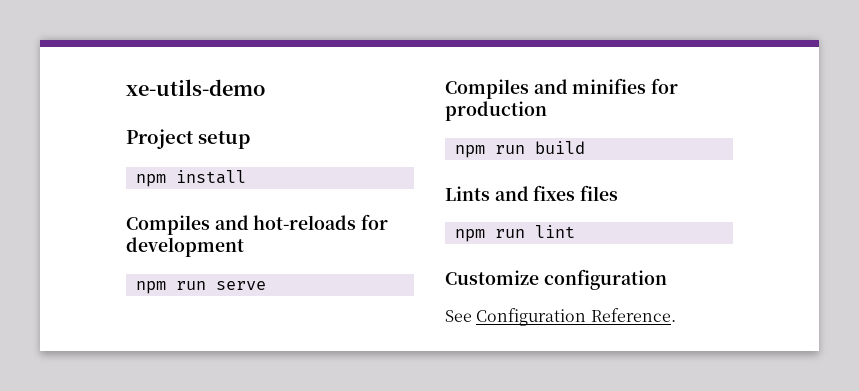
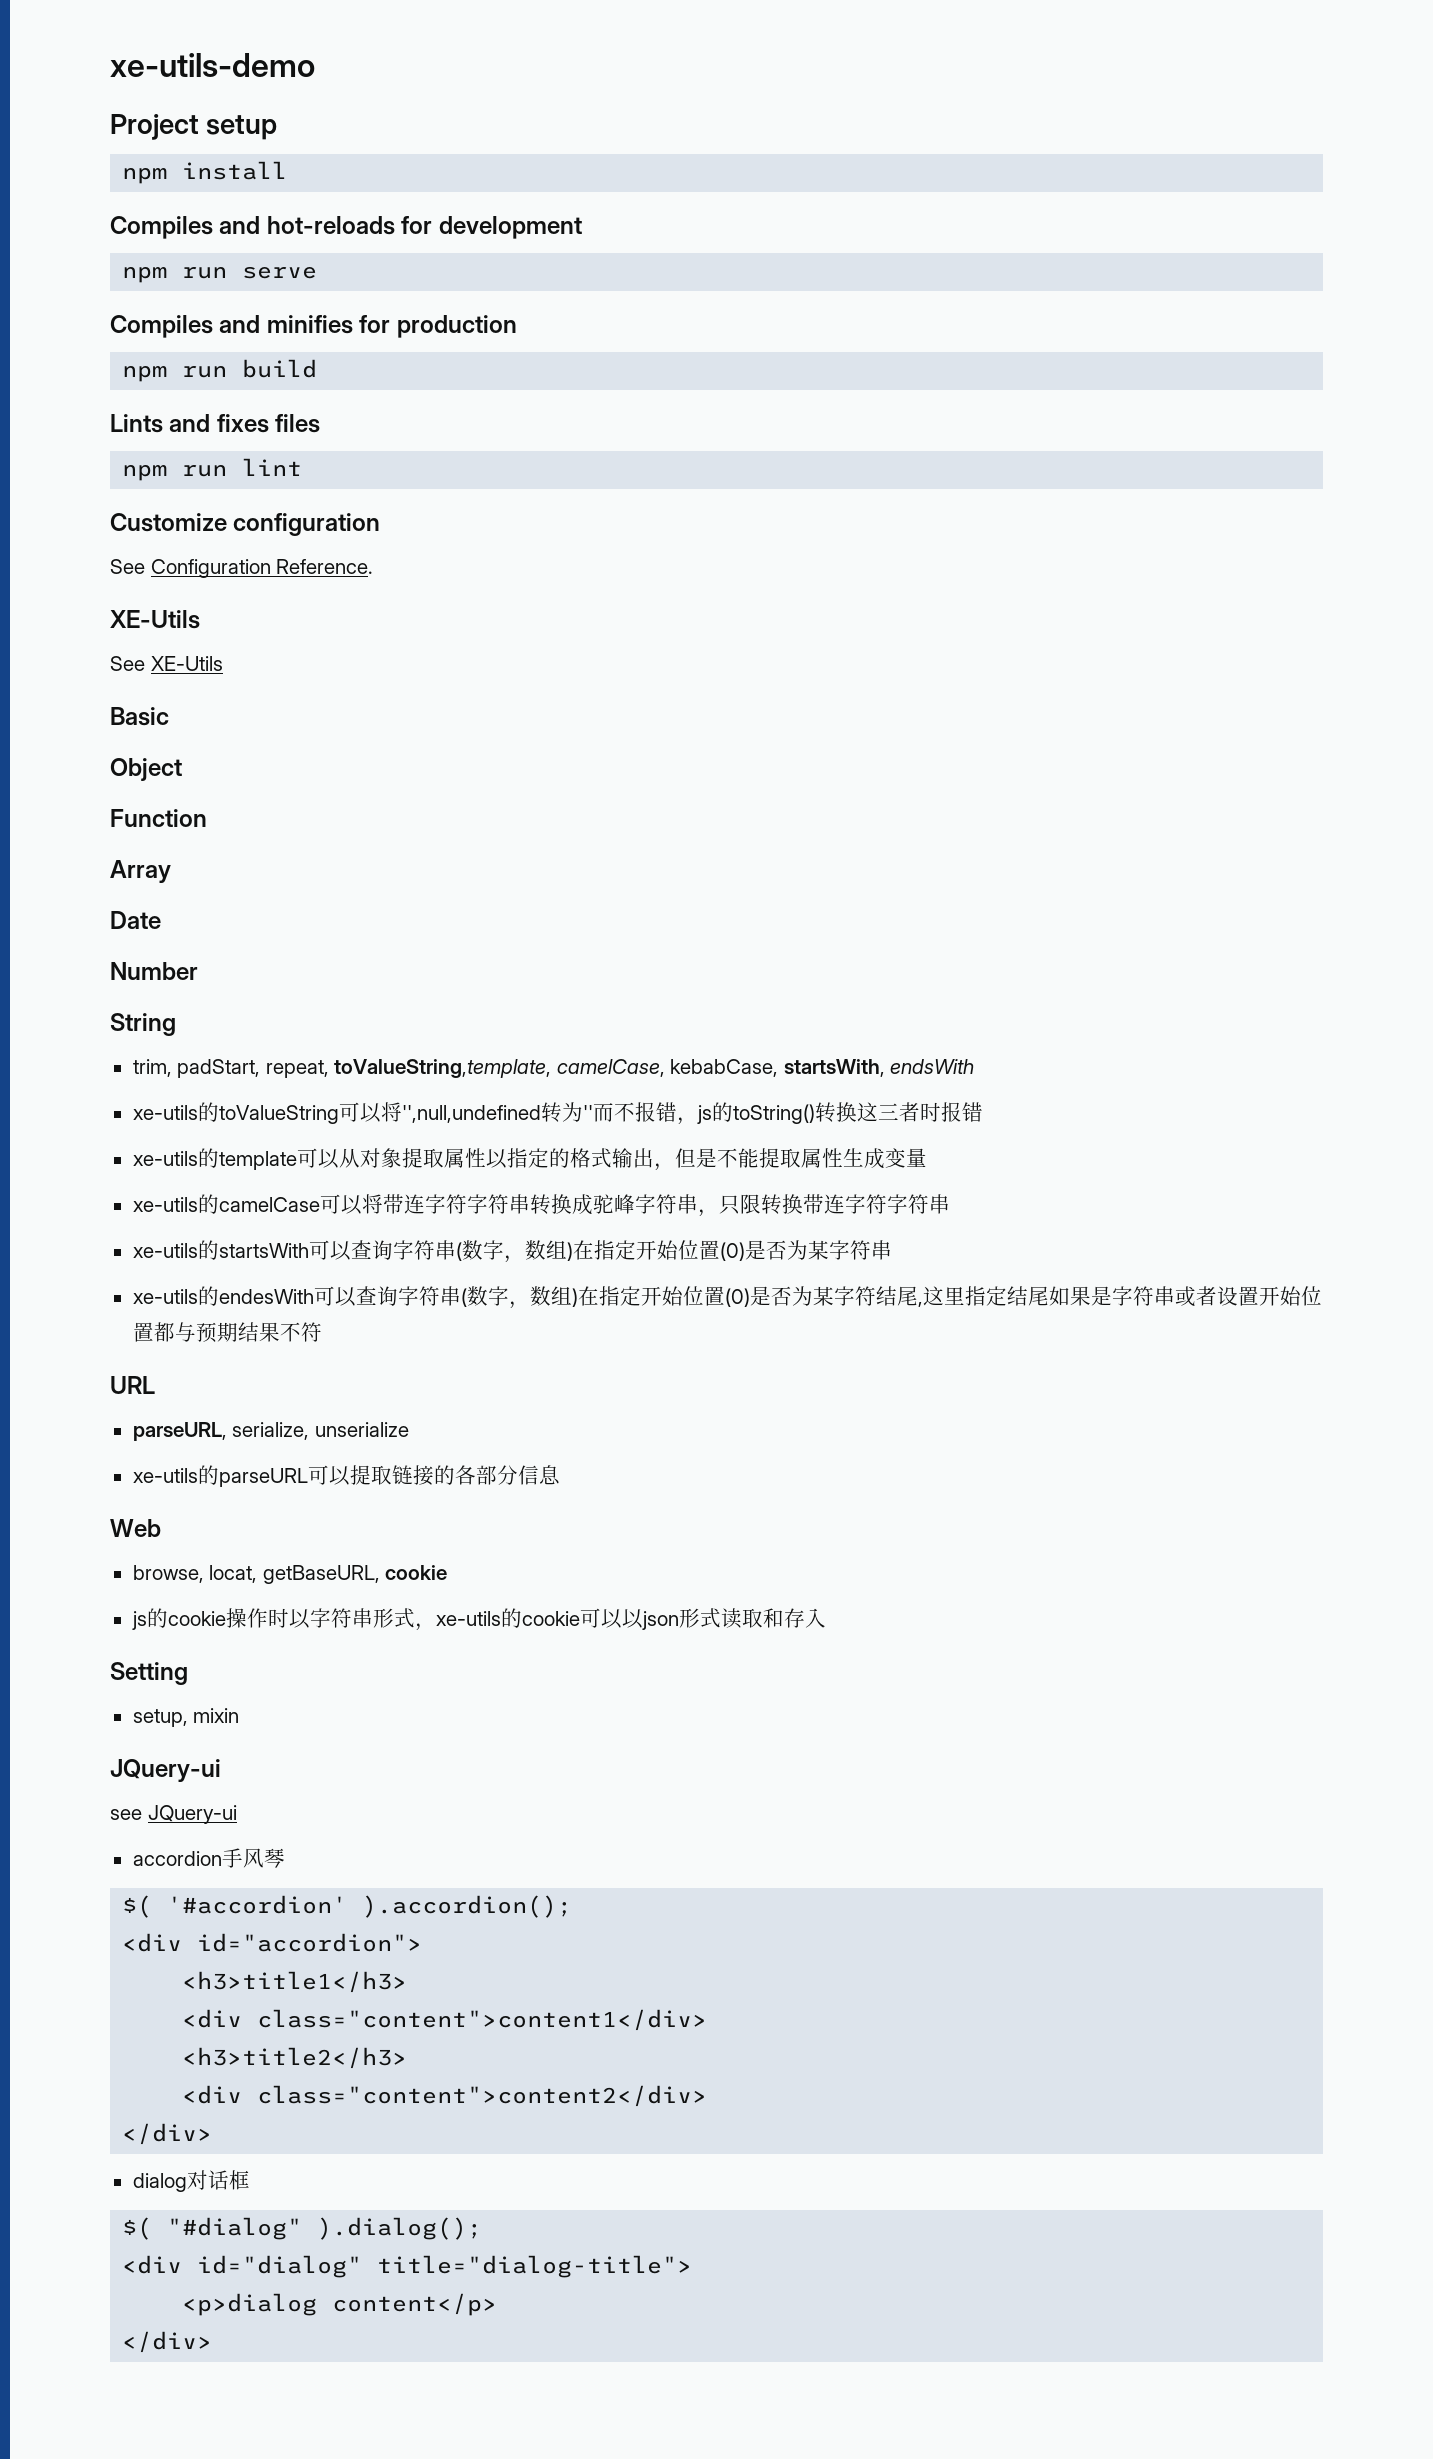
(676, 315) none -> [110,610,200,629] [110,656,223,671] [110,707,169,726] [110,758,182,781] [110,809,207,827] [110,860,171,883] [110,911,161,929] [110,962,198,980] [110,1013,176,1036] [132,1059,975,1078] [132,1102,983,1125] [132,1148,927,1171] [132,1194,950,1217] [132,1240,892,1263] [132,1286,1322,1309] [132,1322,322,1343] [110,1376,155,1394] [132,1422,409,1441] [132,1465,560,1487] [110,1519,161,1537] [132,1565,448,1584] [131,1608,826,1631] [110,1662,188,1685] [132,1708,240,1727] [110,1759,221,1782] [110,1805,237,1824] [132,1848,285,1868] [122,1895,573,1918] [122,1933,423,1952] [182,1971,408,1993] [182,2009,708,2031] [182,2047,408,2069] [182,2085,708,2107] [122,2123,213,2145] [132,2170,250,2192] [122,2217,483,2240] [122,2255,693,2278] [182,2293,498,2316] [122,2331,213,2353] // XE-Utils // See XE-Utils // Basic // Object // Function // Array // Date // Number // String // trim, padStart, repeat, toValueString,template, camelCase, kebabCase, startsWith, endsWith // xe-utils的toValueString可以将'',null,undefined转为''而不报错，js的toString()转换这三者时报错 // xe-utils的template可以从对象提取属性以指定的格式输出，但是不能提取属性生成变量 // xe-utils的camelCase可以将带连字符字符串转换成驼峰字符串，只限转换带连字符字符串 // xe-utils的startsWith可以查询字符串(数字，数组)在指定开始位置(0)是否为某字符串 // xe-utils的endesWith可以查询字符串(数字，数组)在指定开始位置(0)是否为某字符结尾,这里指定结尾如果是字符串或者设置开始位置都与预期结果不符 // URL // parseURL, serialize, unserialize // xe-utils的parseURL可以提取链接的各部分信息 // Web // browse, locat, getBaseURL, cookie // js的cookie操作时以字符串形式，xe-utils的cookie可以以json形式读取和存入 // Setting // setup, mixin // JQuery-ui // see JQuery-ui // accordion手风琴 // $( '#accordion' ).accordion(); // <div id="accordion"> // <h3>title1</h3> // <div class="content">content1</div> // <h3>title2</h3> // <div class="content">content2</div> // </div> // dialog对话框 // $( "#dialog" ).dialog(); // <div id="dialog" title="dialog-title"> // <p>dialog content</p> // </div>

